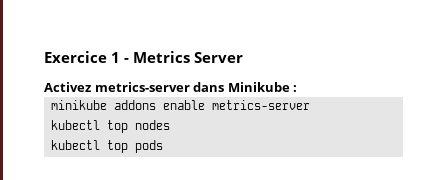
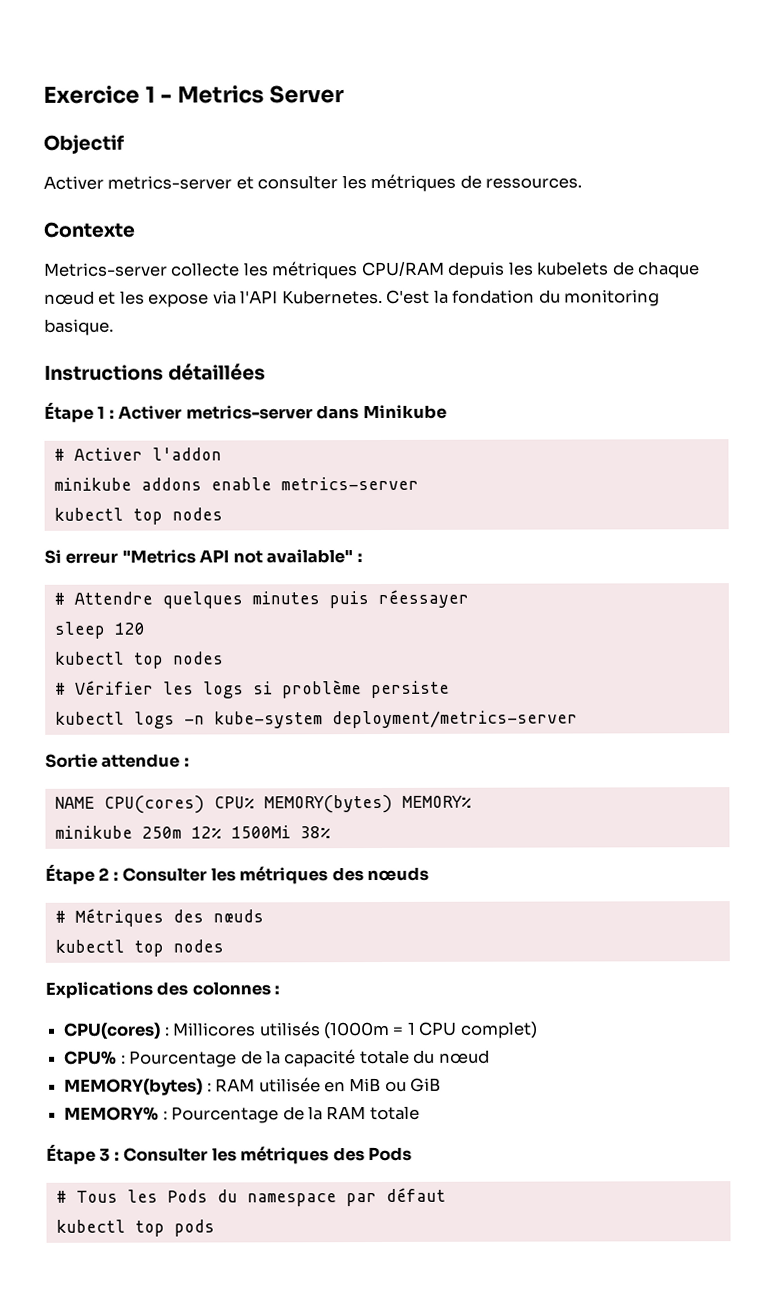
[44,82,91,92] Activez -> [43,134,125,154] [43,173,583,193] [43,221,135,238] [43,261,701,280] [44,289,661,308] [44,318,114,336] [44,363,267,381] [44,402,183,423] Objectif // Activer metrics-server et consulter les métriques de ressources. // Contexte // Metrics-server collecte les métriques CPU/RAM depuis les kubelets de chaque nœud et les expose via l'API Kubernetes. C'est la fondation du monitoring basique. // Instructions détaillées // Étape 1 : Activer
[293,85,298,92] : -> [53,447,222,461] // # Activer l'addon
(170, 125) none -> [44,549,363,564] [53,589,469,609] [53,621,145,639] [54,651,224,669] [54,680,450,699] [54,710,578,729] [45,753,190,768] [54,794,472,814] [54,825,331,839] [45,864,430,885] [54,908,264,927] [54,939,224,957] [45,981,281,999] [63,1021,538,1040] [64,1049,490,1068] [64,1077,442,1096] [64,1105,420,1124] [46,1144,413,1165] [55,1187,446,1207] // Si erreur "Metrics API not available" : // # Attendre quelques minutes puis réessayer // sleep 120 // kubectl top nodes // # Vérifier les logs si problème persiste // kubectl logs -n kube-system deployment/metrics-server // Sortie attendue : // NAME CPU(cores) CPU% MEMORY(bytes) MEMORY% // minikube 250m 12% 1500Mi 38% // Étape 2 : Consulter les métriques des nœuds // # Métriques des nœuds // kubectl top nodes // Explications des colonnes : // CPU(cores) : Millicores utilisés (1000m = 1 CPU complet) // CPU% : Pourcentage de la capacité totale du nœud // MEMORY(bytes) : RAM utilisée en MiB ou GiB // MEMORY% : Pourcentage de la RAM totale // Étape 3 : Consulter les métriques des Pods // # Tous les Pods du namespace par défaut

